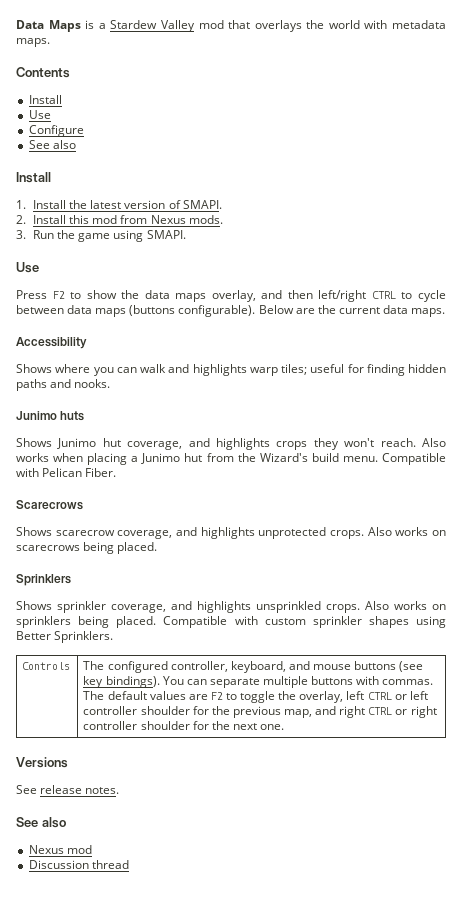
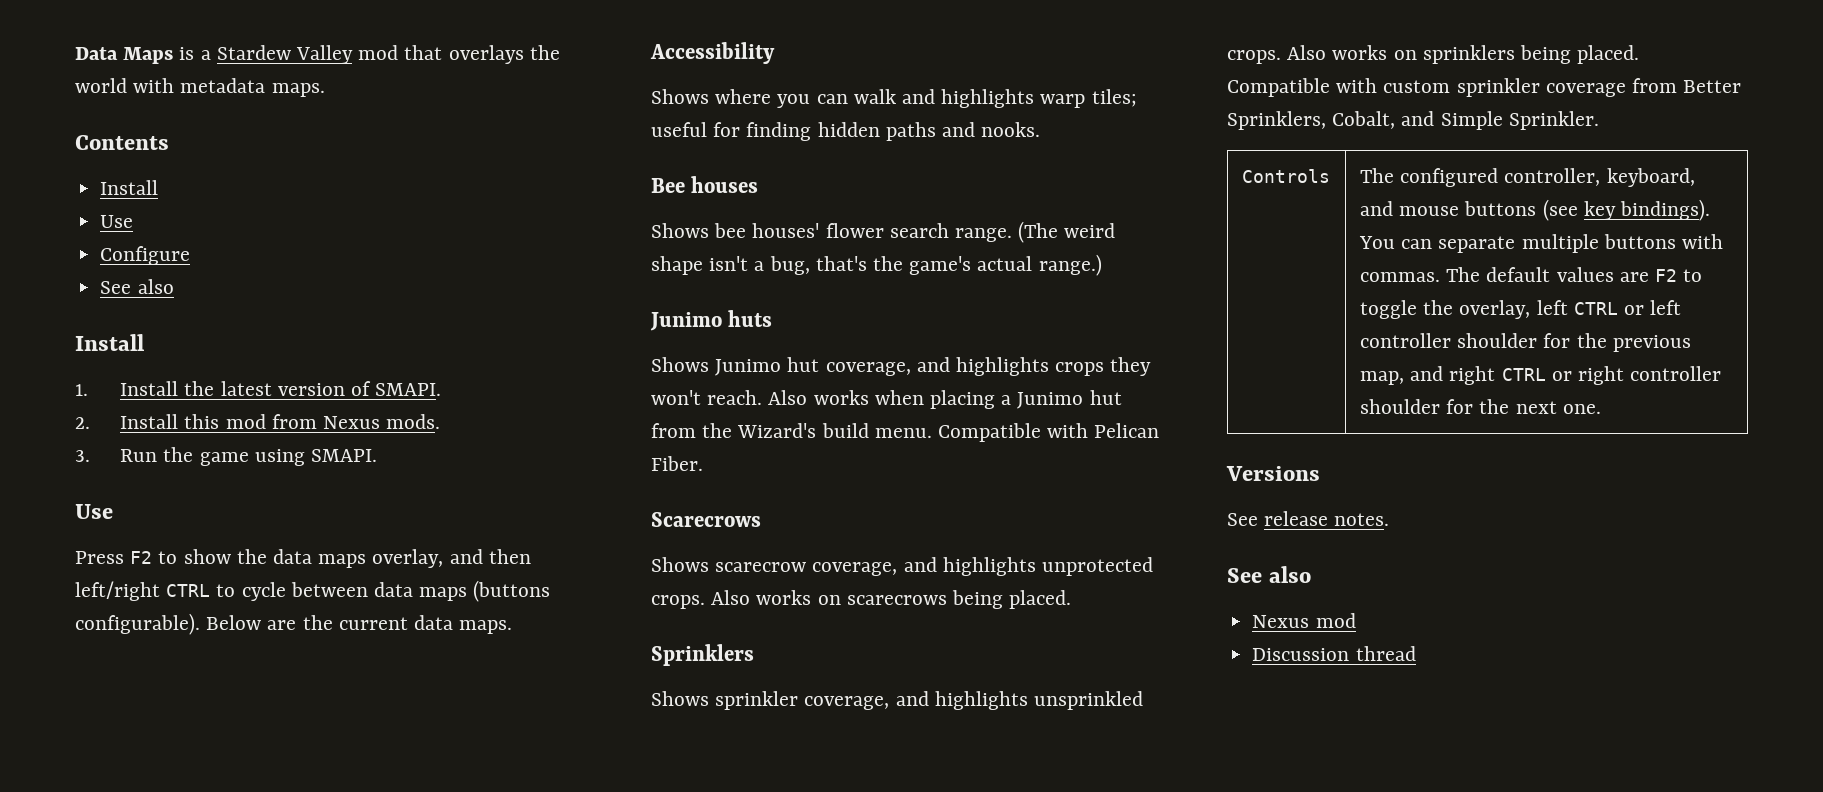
(111, 383) none -> [651,176,759,193] [651,221,1116,243] [651,254,1102,276] // Bee houses // Shows bee houses' flower search range. (The weird shape isn't a bug, that's the game's actual range.)
[368,616,446,628] [16,631,114,643] shapes using Better Sprinklers. -> [1545,78,1742,97] [1227,111,1599,130] coverage from Better Sprinklers, Cobalt, and Simple Sprinkler.

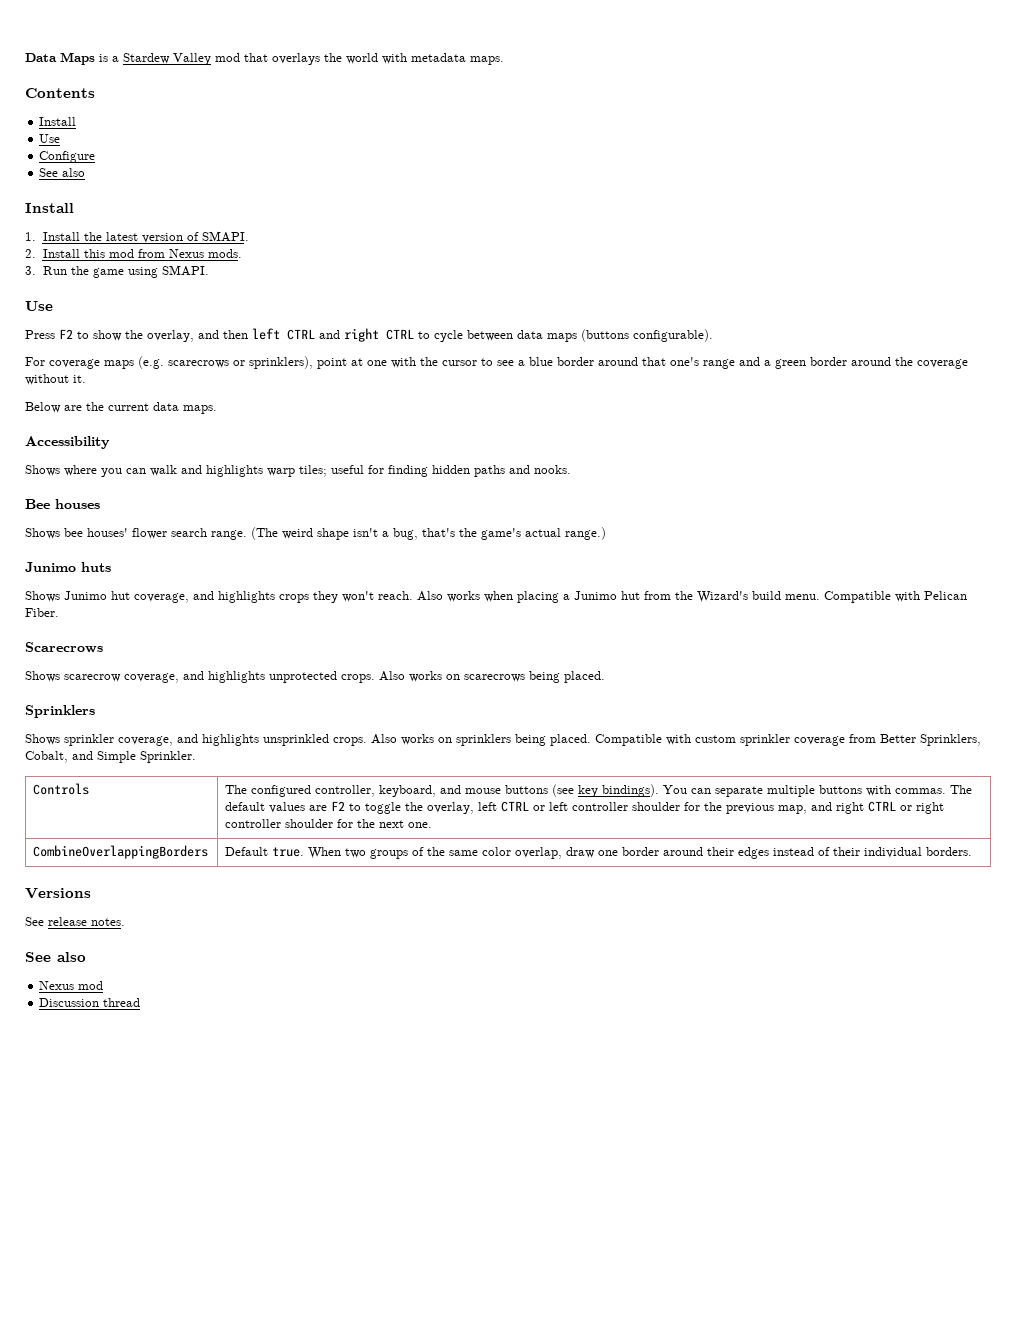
[273,549,367,568] data maps -> (143, 334) none
[75,581,160,601] left/right -> [252,328,379,342] left CTRL and right
(200, 624) none -> [25,356,968,369] [25,374,86,385] // For coverage maps (e.g. scarecrows or sprinklers), point at one with the cursor to see a blue border around that one's range and a green border around the coverage without it. //
(1601, 409) none -> [33,845,209,859] [225,847,973,859] // CombineOverlappingBorders | Default true. When two groups of the same color overlap, draw one border around their edges instead of their individual borders.

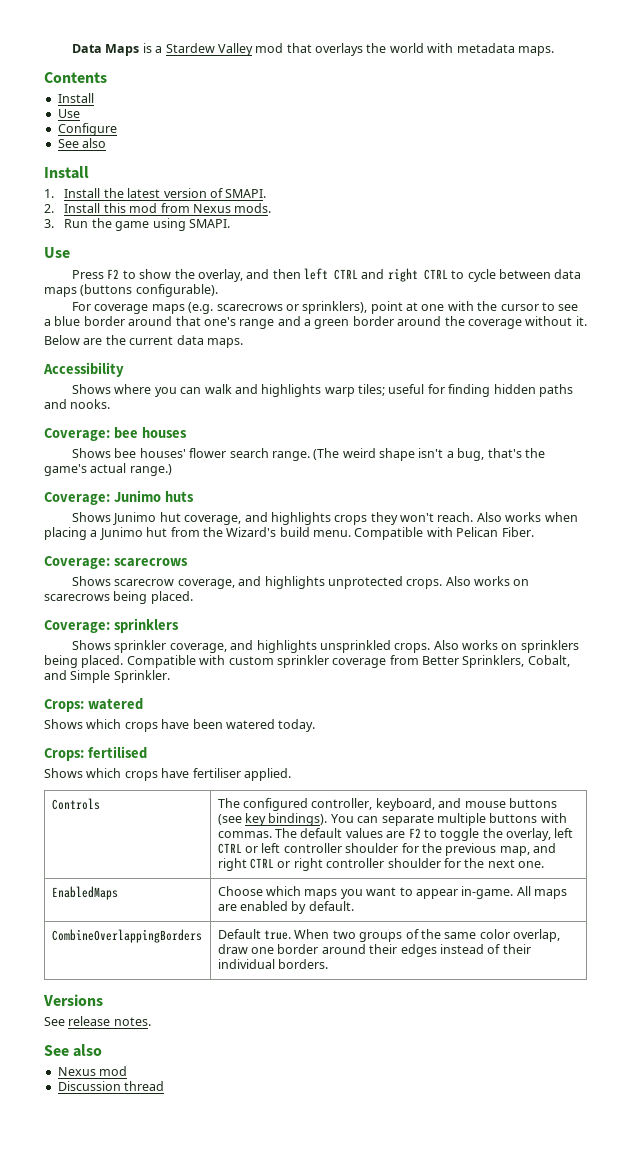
[25,499,50,509] Bee -> [44,427,138,441] Coverage: bee
(606, 533) none -> [44,492,110,505] Coverage:
[25,642,103,653] Scarecrows -> [44,556,188,569] Coverage: scarecrows
[25,705,95,718] Sprinklers -> [44,618,179,633] Coverage: sprinklers
(196, 757) none -> [44,698,143,712] [44,719,316,732] [44,746,147,761] [44,768,291,781] // Crops: watered // Shows which crops have been watered today. // Crops: fertilised // Shows which crops have fertiliser applied.
(433, 825) none -> [51,886,118,900] [217,886,568,899] [217,901,354,914] // EnabledMaps | Choose which maps you want to appear in-game. All maps are enabled by default.

